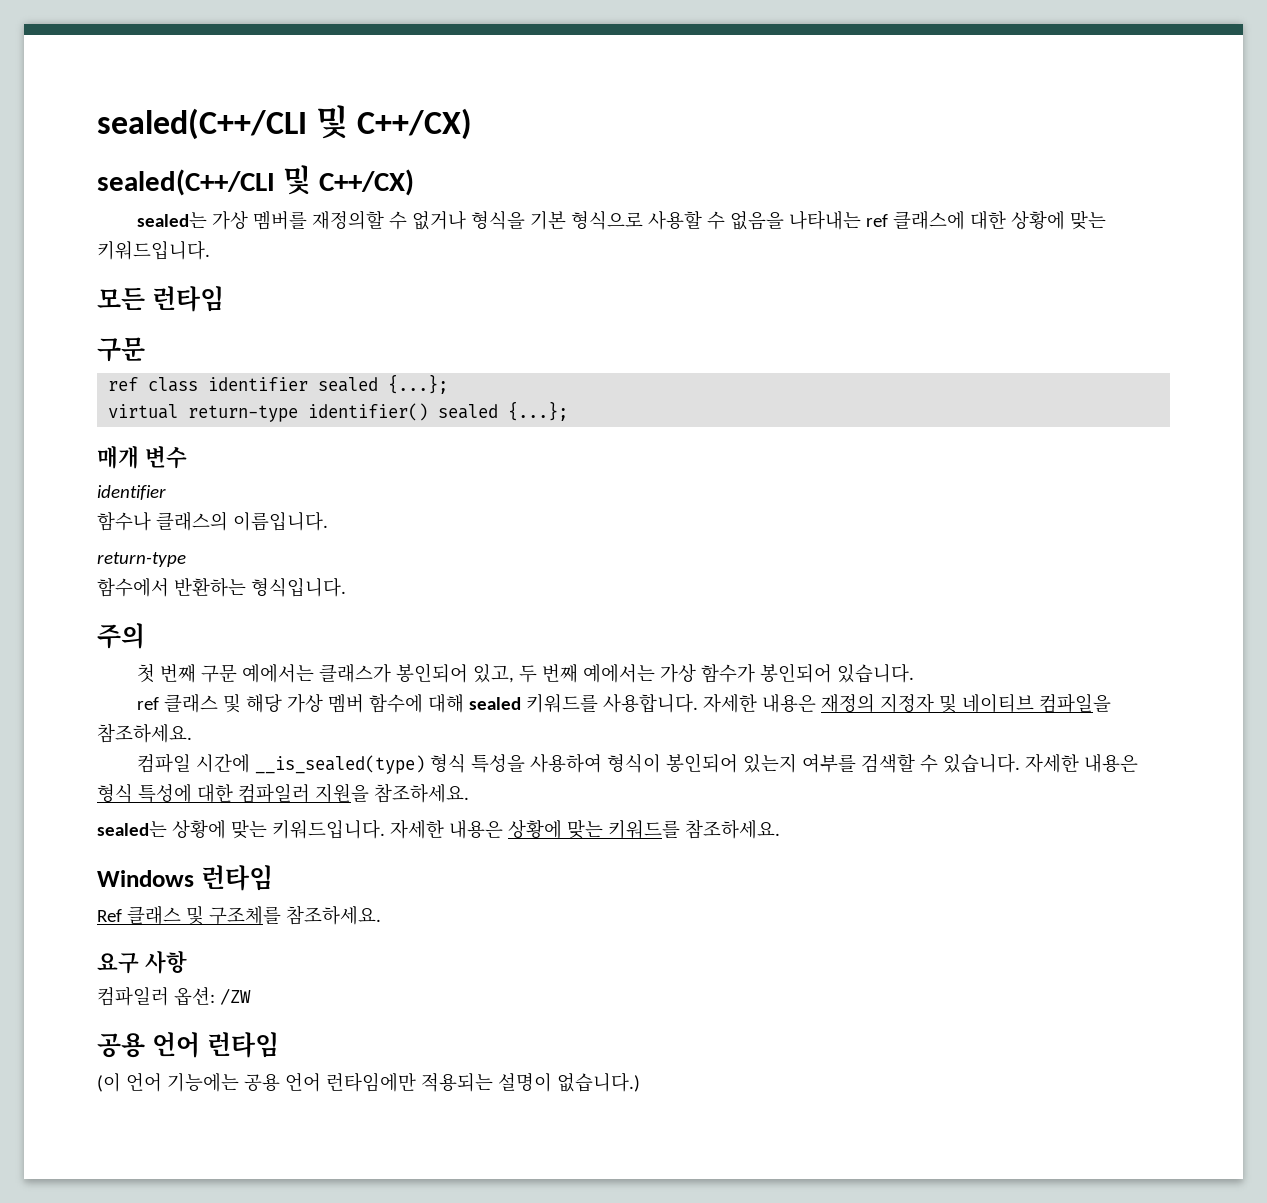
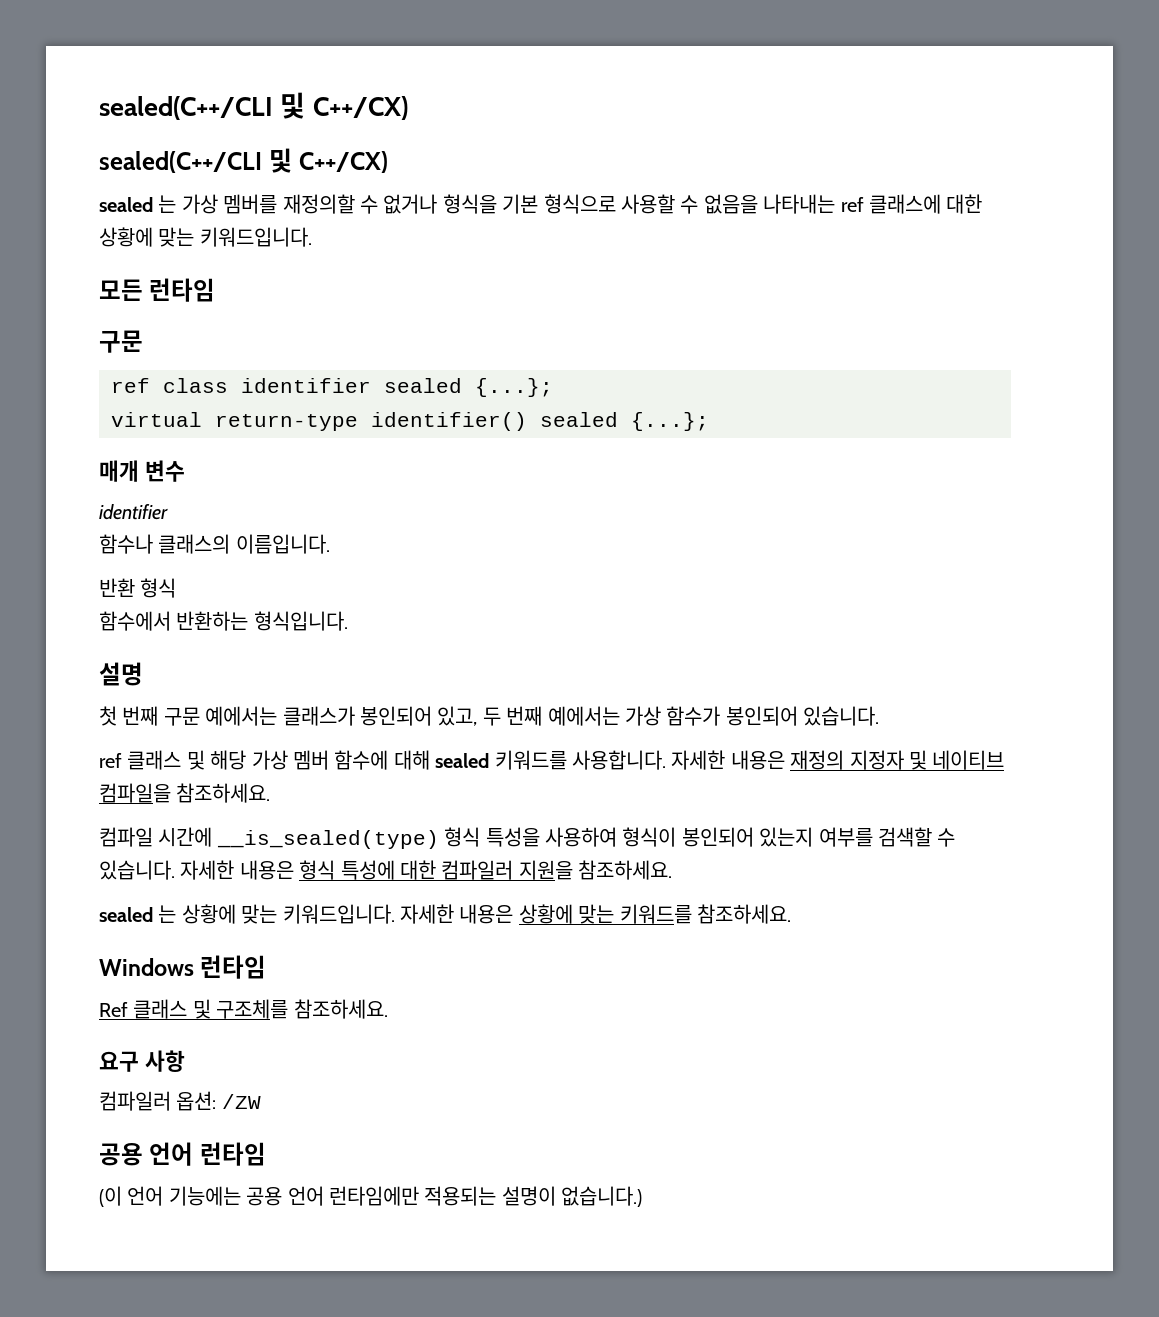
[136,212,207,228] sealed는 -> [99,195,177,213] sealed 는
[97,552,186,567] return-type -> [99,578,177,598] 반환 형식
[97,623,145,649] 주의 -> [99,662,143,686] 설명
[97,821,167,837] sealed는 -> [99,905,177,923] sealed 는

